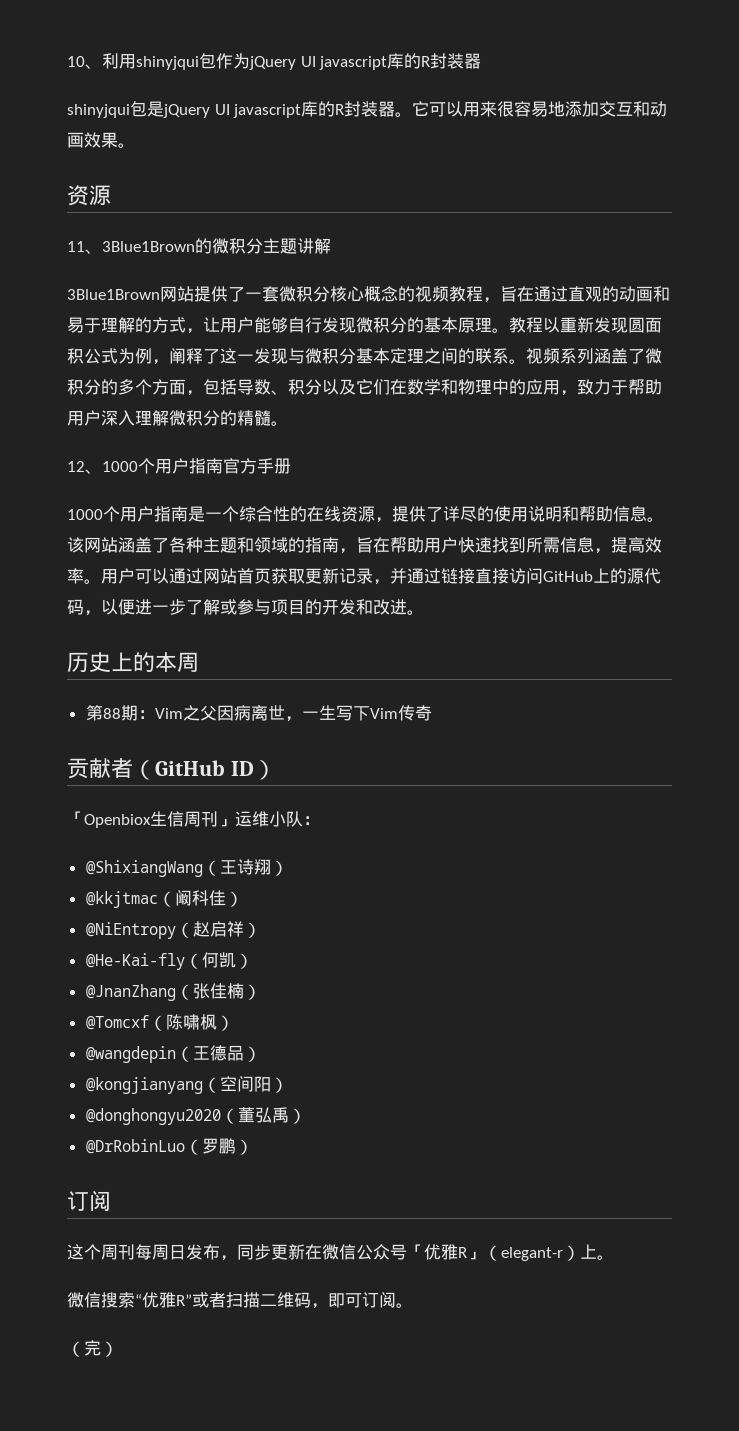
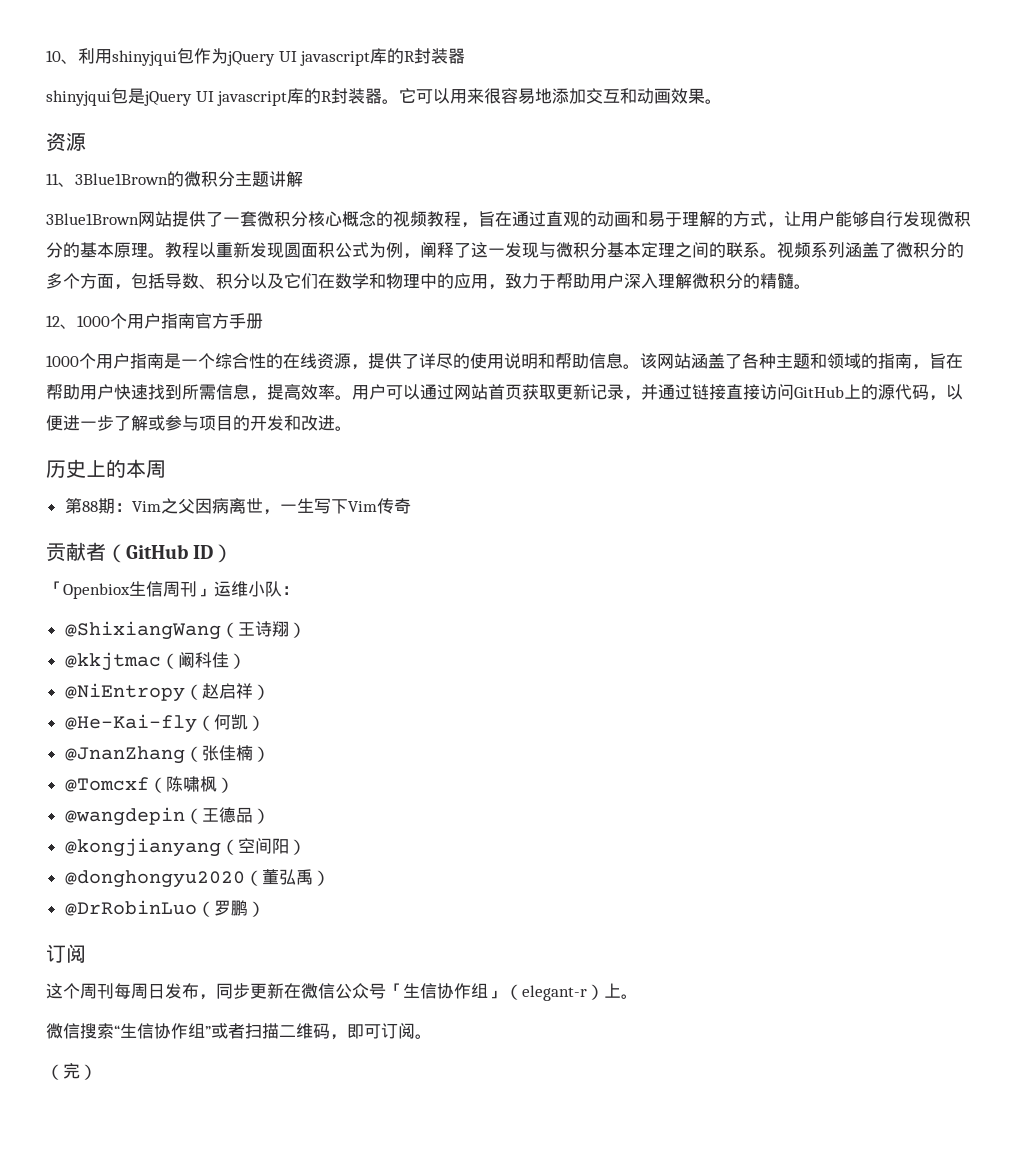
[424,1244,467,1260] 优雅R -> [403,983,488,999] 生信协作组
[142,1292,192,1308] 优雅R” -> [120,1023,211,1039] 生信协作组”

